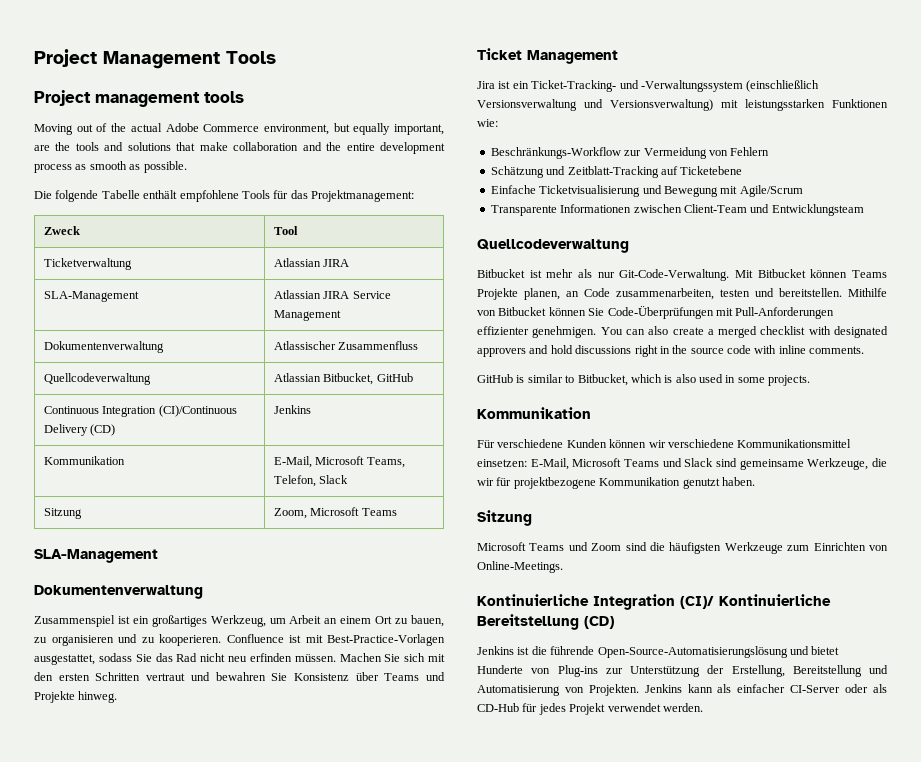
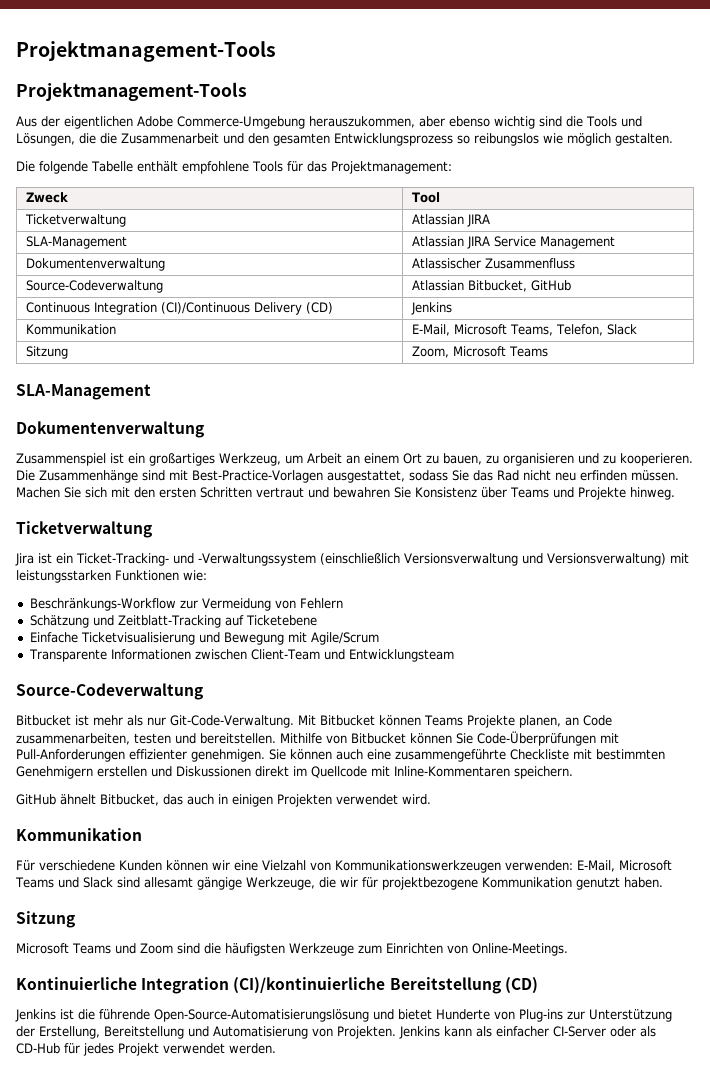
[34,49,276,69] [34,90,244,107] [34,123,444,135] [34,142,445,154] [34,161,187,173] Project Management Tools // Project management tools // Moving out of the actual Adobe Commerce environment, but equally important, are the tools and solutions that make collaboration and the entire development process as smooth as possible. -> [16,41,276,62] [16,82,247,101] [16,116,642,129] [16,133,673,146] Projektmanagement-Tools // Projektmanagement-Tools // Aus der eigentlichen Adobe Commerce-Umgebung herauszukommen, aber ebenso wichtig sind die Tools und Lösungen, die die Zusammenarbeit und den gesamten Entwicklungsprozess so reibungslos wie möglich gestalten.
[43,373,151,385] Quellcodeverwaltung -> [25,280,163,293] Source-Codeverwaltung
[226,634,301,643] Confluence ist -> [16,470,165,483] Die Zusammenhänge sind
[477,48,618,64] Ticket Management -> [16,521,152,538] Ticketverwaltung
[477,239,629,253] Quellcodeverwaltung -> [16,683,203,700] Source-Codeverwaltung
[600,326,888,338] [477,345,865,357] [477,374,811,386] You can also create a merged checklist with designated approvers and hold discussions right in the source code with inline comments. // GitHub is similar to Bitbucket, which is also used in some projects. -> [269,749,665,762] [16,766,573,779] [16,794,431,807] Sie können auch eine zusammengeführte Checkliste mit bestimmten Genehmigern erstellen und Diskussionen direkt im Quellcode mit Inline-Kommentaren speichern. // GitHub ähnelt Bitbucket, das auch in einigen Projekten verwendet wird.
[667,439,852,448] [477,459,527,467] verschiedene Kommunikationsmittel einsetzen: -> [234,860,573,873] eine Vielzahl von Kommunikationswerkzeugen verwenden:
[739,459,804,470] gemeinsame -> [143,877,242,890] allesamt gängige
[680,594,831,609] (CI)/ Kontinuierliche -> [233,977,386,994] (CI)/kontinuierliche

